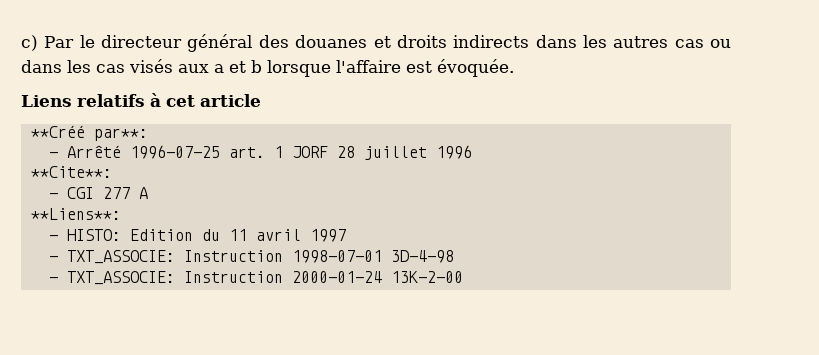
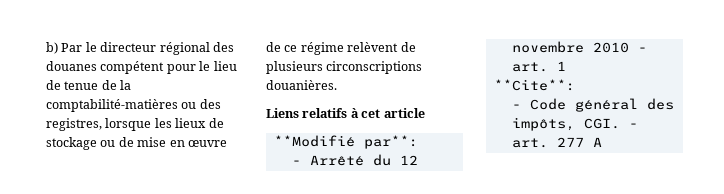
[21,35,38,51] c) -> [46,42,58,54] b)
[187,34,253,52] général -> [159,42,210,55] régional
[373,35,732,48] [21,59,514,77] et droits indirects dans les autres cas ou dans les cas visés aux a et b lorsque l'affaire est évoquée. -> [100,61,237,74] [46,80,132,90] [46,99,221,112] [46,118,224,131] [46,137,227,150] [266,42,416,55] [266,61,423,74] [266,80,337,90] compétent pour le lieu de tenue de la comptabilité-matières ou des registres, lorsque les lieux de stockage ou de mise en œuvre de ce régime relèvent de plusieurs circonscriptions douanières.
[30,125,85,138] **Créé -> [273,135,355,147] **Modifié
[129,145,472,160] [30,166,112,178] [48,187,148,199] [30,208,121,220] [48,229,346,242] [48,250,454,264] [48,271,463,285] 1996-07-25 art. 1 JORF 28 juillet 1996 // **Cite**: // - CGI 277 A // **Liens**: // - HISTO: Edition du 11 avril 1997 // - TXT_ASSOCIE: Instruction 1998-07-01 3D-4-98 // - TXT_ASSOCIE: Instruction 2000-01-24 13K-2-00 -> [372,154,418,166] [511,41,647,53] [511,61,566,72] [493,79,575,91] [511,98,674,112] [511,117,638,131] [511,137,602,148] du 12 novembre 2010 - art. 1 // **Cite**: // - Code général des impôts, CGI. - art. 277 A

